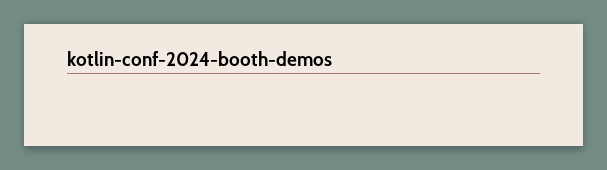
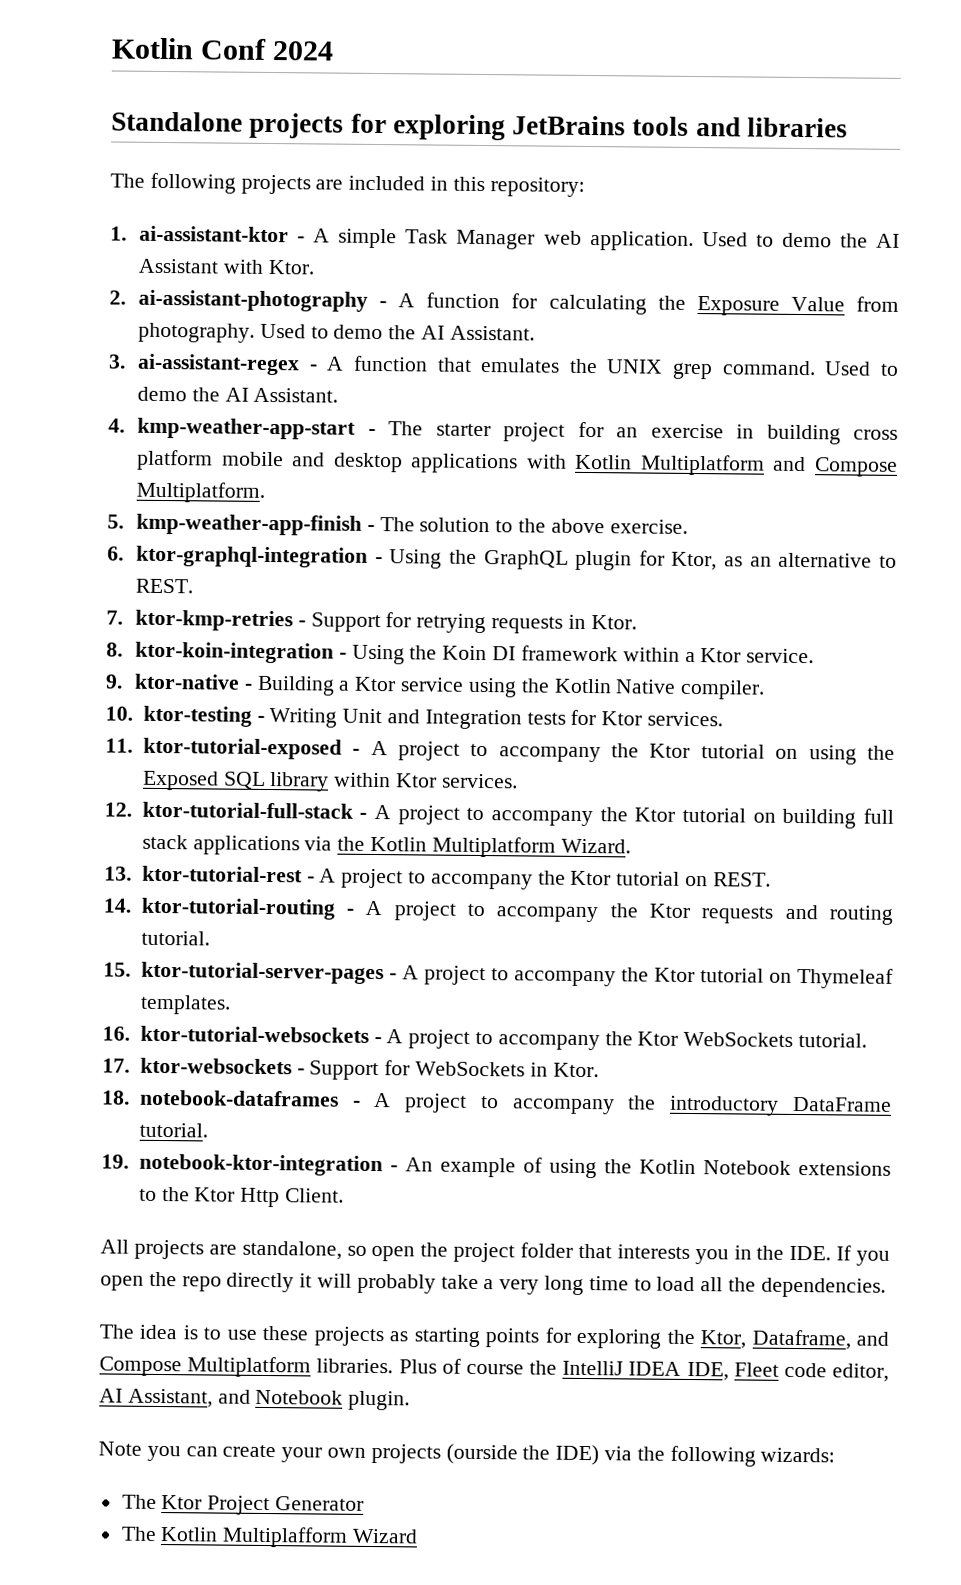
[67,51,332,66] kotlin-conf-2024-booth-demos -> [111,37,335,61] [111,111,849,141] [110,172,585,197] [110,225,901,251] [138,258,315,275] [109,289,899,316] [138,322,535,343] [108,353,899,380] [137,386,339,403] [108,417,899,445] [137,449,899,477] [136,481,266,503] [107,513,688,536] [107,545,897,571] [135,578,194,594] [106,609,637,634] [106,641,815,665] [105,673,766,700] [105,705,723,730] [105,737,895,765] [142,770,518,792] [104,801,894,829] [141,834,631,858] [104,865,771,890] [103,897,894,925] [140,930,210,946] [103,961,894,989] [139,994,231,1015] [102,1025,867,1051] [102,1057,599,1081] [102,1089,892,1116] [138,1122,208,1138] [101,1153,892,1179] [138,1187,344,1208] [100,1239,890,1266] [100,1271,886,1298] [99,1324,889,1350] [99,1356,889,1382] [99,1388,411,1411] [98,1441,836,1467] [121,1494,365,1516] [120,1526,419,1548] Kotlin Conf 2024 // Standalone projects for exploring JetBrains tools and libraries // The following projects are included in this repository: // 1. ai-assistant-ktor - A simple Task Manager web application. Used to demo the AI Assistant with Ktor. // 2. ai-assistant-photography - A function for calculating the Exposure Value from photography. Used to demo the AI Assistant. // 3. ai-assistant-regex - A function that emulates the UNIX grep command. Used to demo the AI Assistant. // 4. kmp-weather-app-start - The starter project for an exercise in building cross platform mobile and desktop applications with Kotlin Multiplatform and Compose Multiplatform. // 5. kmp-weather-app-finish - The solution to the above exercise. // 6. ktor-graphql-integration - Using the GraphQL plugin for Ktor, as an alternative to REST. // 7. ktor-kmp-retries - Support for retrying requests in Ktor. // 8. ktor-koin-integration - Using the Koin DI framework within a Ktor service. // 9. ktor-native - Building a Ktor service using the Kotlin Native compiler. // 10. ktor-testing - Writing Unit and Integration tests for Ktor services. // 11. ktor-tutorial-exposed - A project to accompany the Ktor tutorial on using the Exposed SQL library within Ktor services. // 12. ktor-tutorial-full-stack - A project to accompany the Ktor tutorial on building full stack applications via the Kotlin Multiplatform Wizard. // 13. ktor-tutorial-rest - A project to accompany the Ktor tutorial on REST. // 14. ktor-tutorial-routing - A project to accompany the Ktor requests and routing tutorial. // 15. ktor-tutorial-server-pages - A project to accompany the Ktor tutorial on Thymeleaf templates. // 16. ktor-tutorial-websockets - A project to accompany the Ktor WebSockets tutorial. // 17. ktor-websockets - Support for WebSockets in Ktor. // 18. notebook-dataframes - A project to accompany the introductory DataFrame tutorial. // 19. notebook-ktor-integration - An example of using the Kotlin Notebook extensions to the Ktor Http Client. // All projects are standalone, so open the project folder that interests you in the IDE. If you open the repo directly it will probably take a very long time to load all the dependencies. // The idea is to use these projects as starting points for exploring the Ktor, Dataframe, and Compose Multiplatform libraries. Plus of course the IntelliJ IDEA IDE, Fleet code editor, AI Assistant, and Notebook plugin. // Note you can create your own projects (ourside the IDE) via the following wizards: // The Ktor Project Generator // The Kotlin Multiplafform Wizard

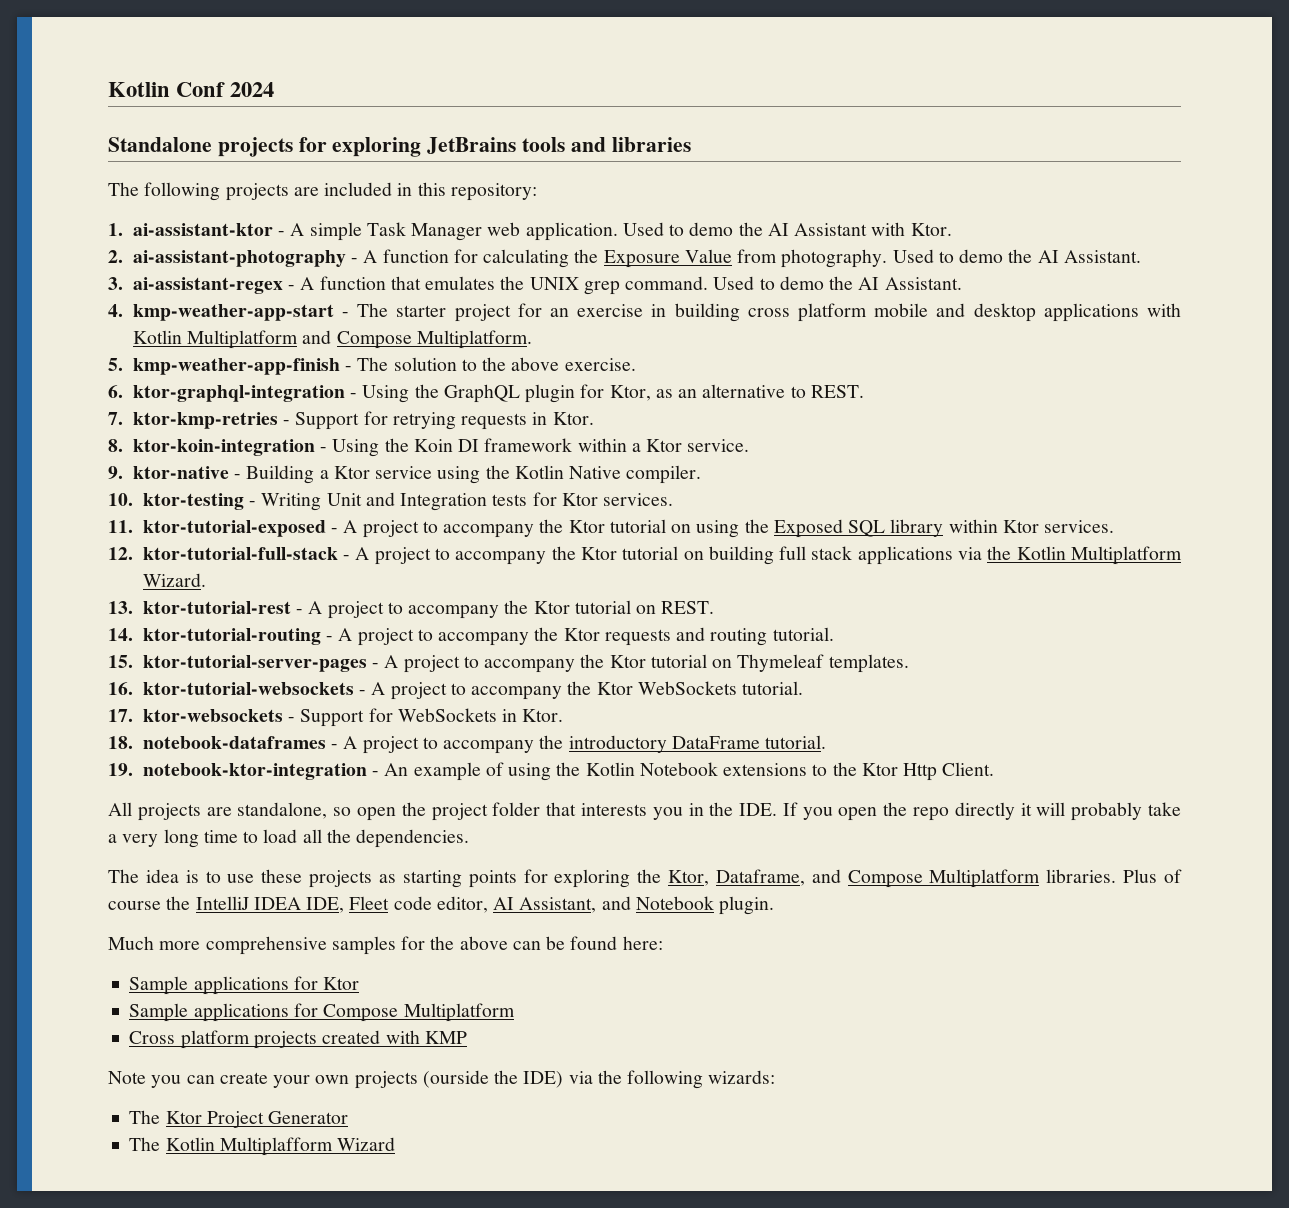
(411, 1400) none -> [108,936,663,955] [129,976,360,995] [129,1003,515,1022] [129,1030,467,1049] // Much more comprehensive samples for the above can be found here: // Sample applications for Ktor // Sample applications for Compose Multiplatform // Cross platform projects created with KMP

